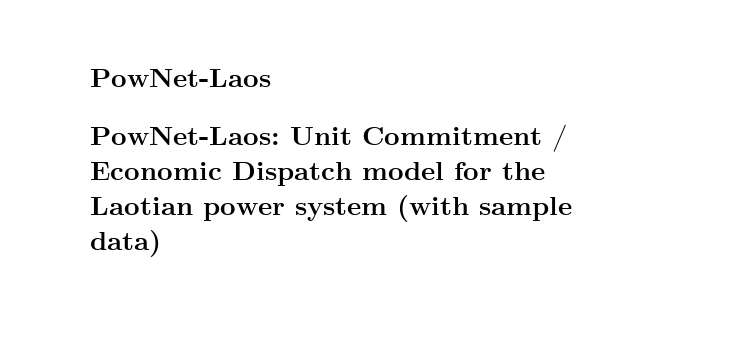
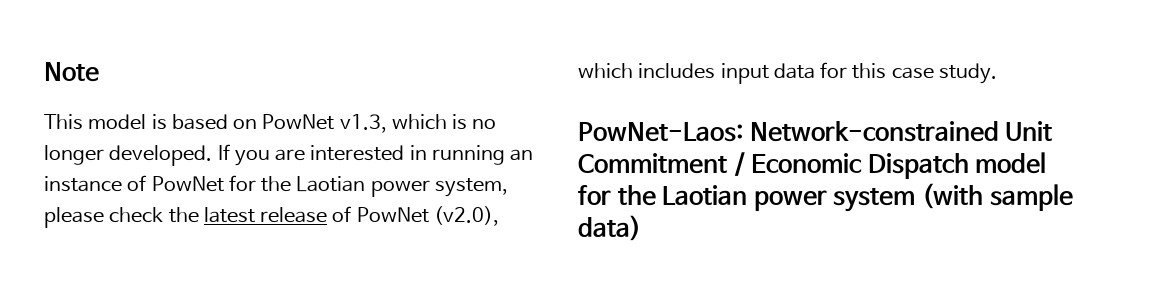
[90,68,271,87] PowNet-Laos -> [44,62,99,82] [44,114,497,133] [44,144,534,166] [44,175,508,197] [44,206,499,228] [578,62,997,84] Note // This model is based on PowNet v1.3, which is no longer developed. If you are interested in running an instance of PowNet for the Laotian power system, please check the latest release of PowNet (v2.0), which includes input data for this case study.
(280, 135) none -> [749,121,999,142] Network-constrained

